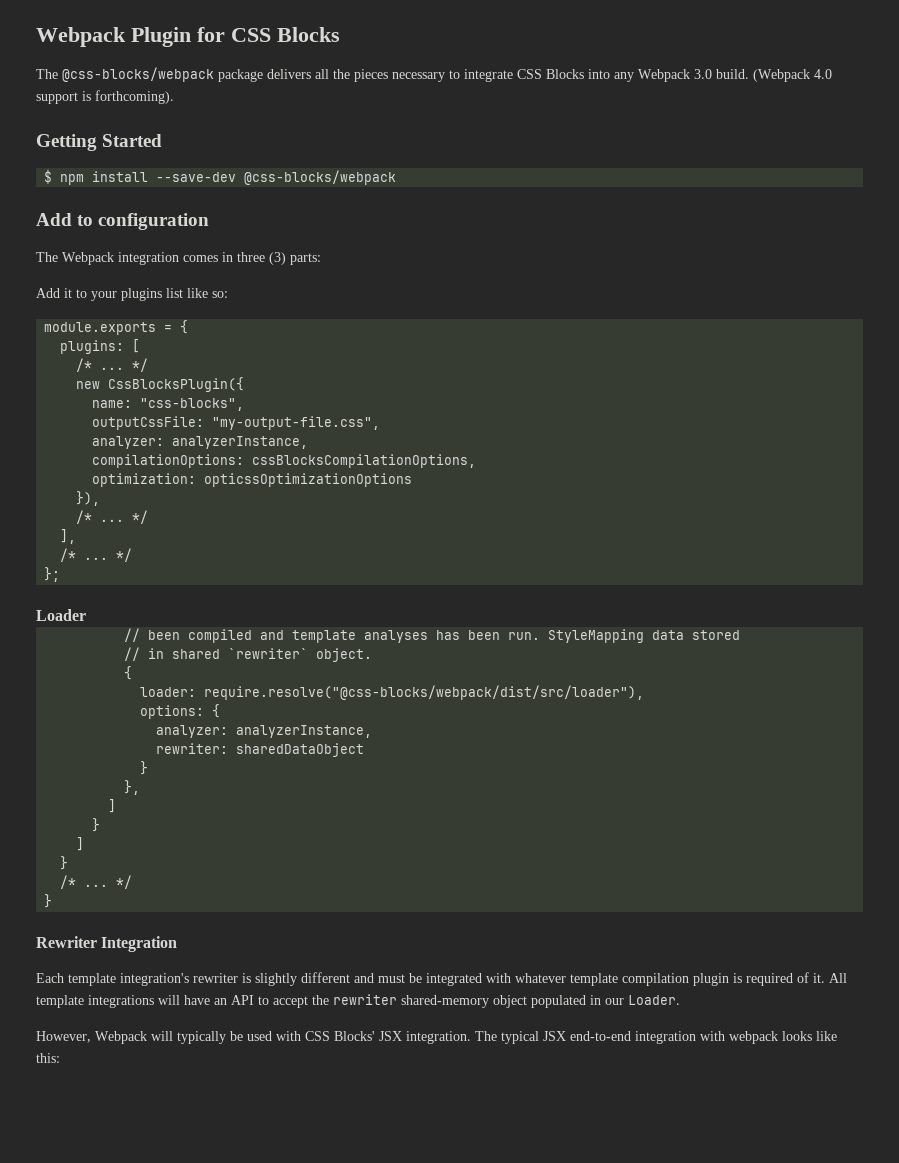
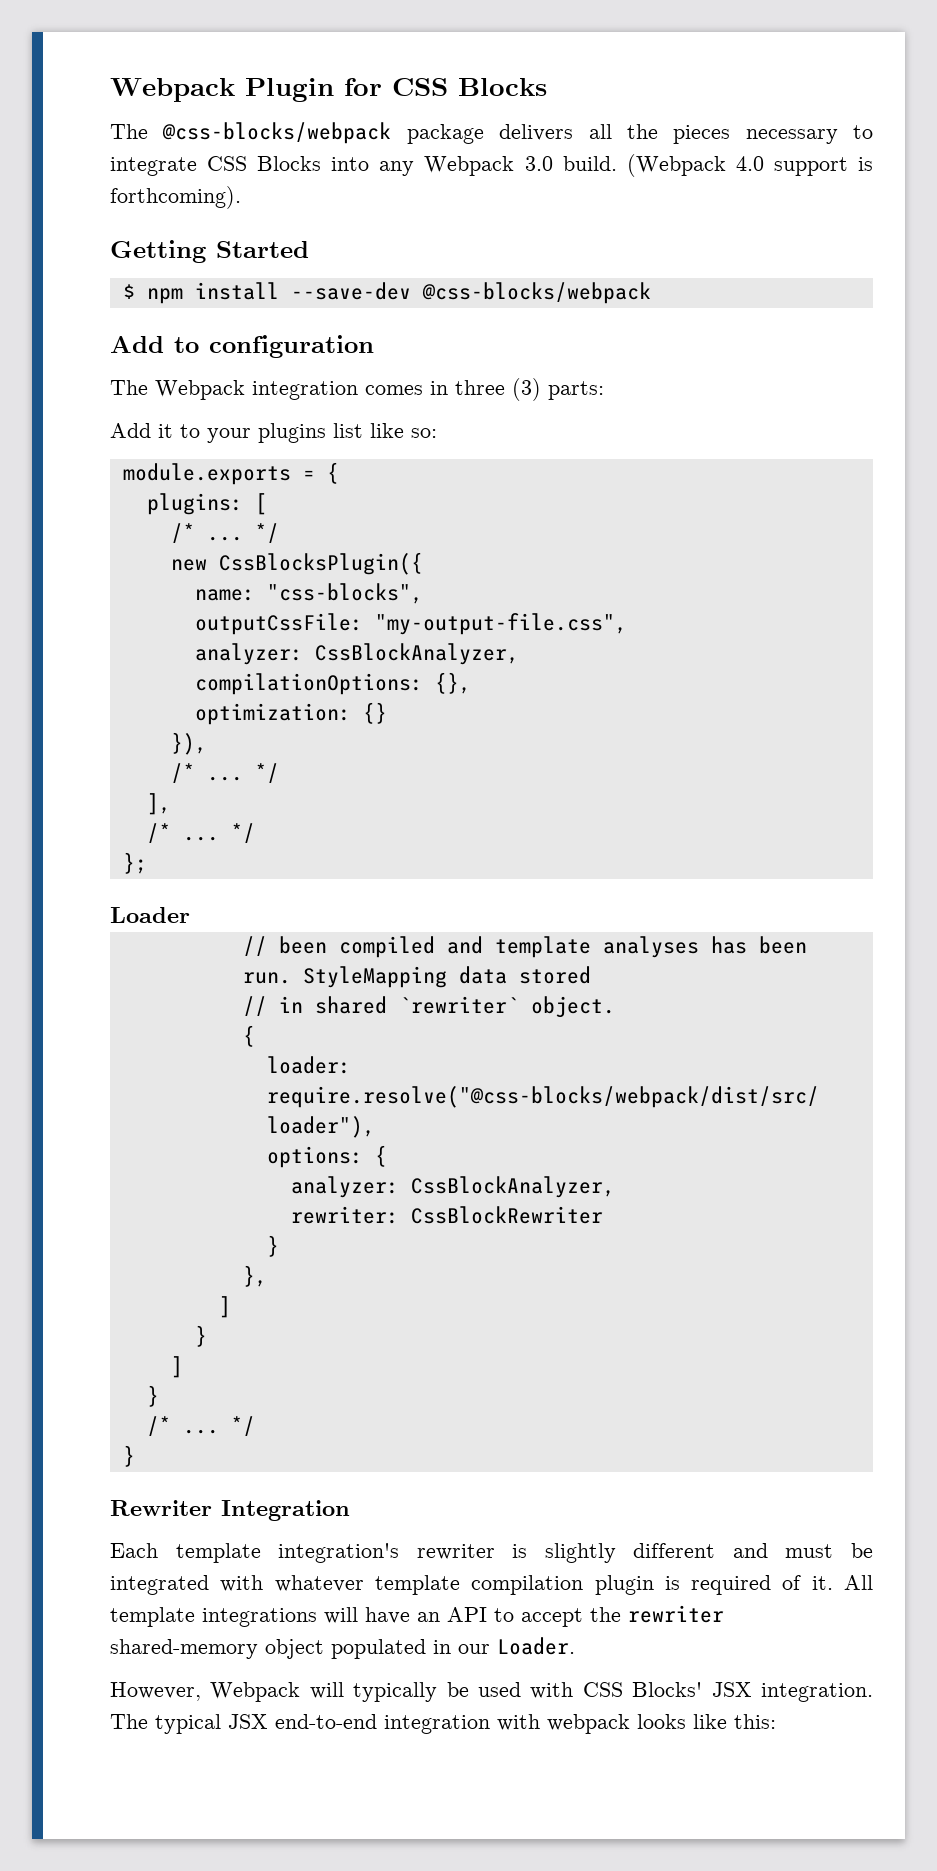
[172,436,309,449] analyzerInstance, -> [314,643,519,665] CssBlockAnalyzer,
[252,454,477,468] cssBlocksCompilationOptions, -> [434,672,471,694] {},
[204,473,413,487] opticssOptimizationOptions -> [362,702,387,724] {}
[236,725,373,738] analyzerInstance, -> [410,1176,615,1198] CssBlockAnalyzer,
[236,743,365,757] sharedDataObject -> [410,1206,603,1224] CssBlockRewriter

